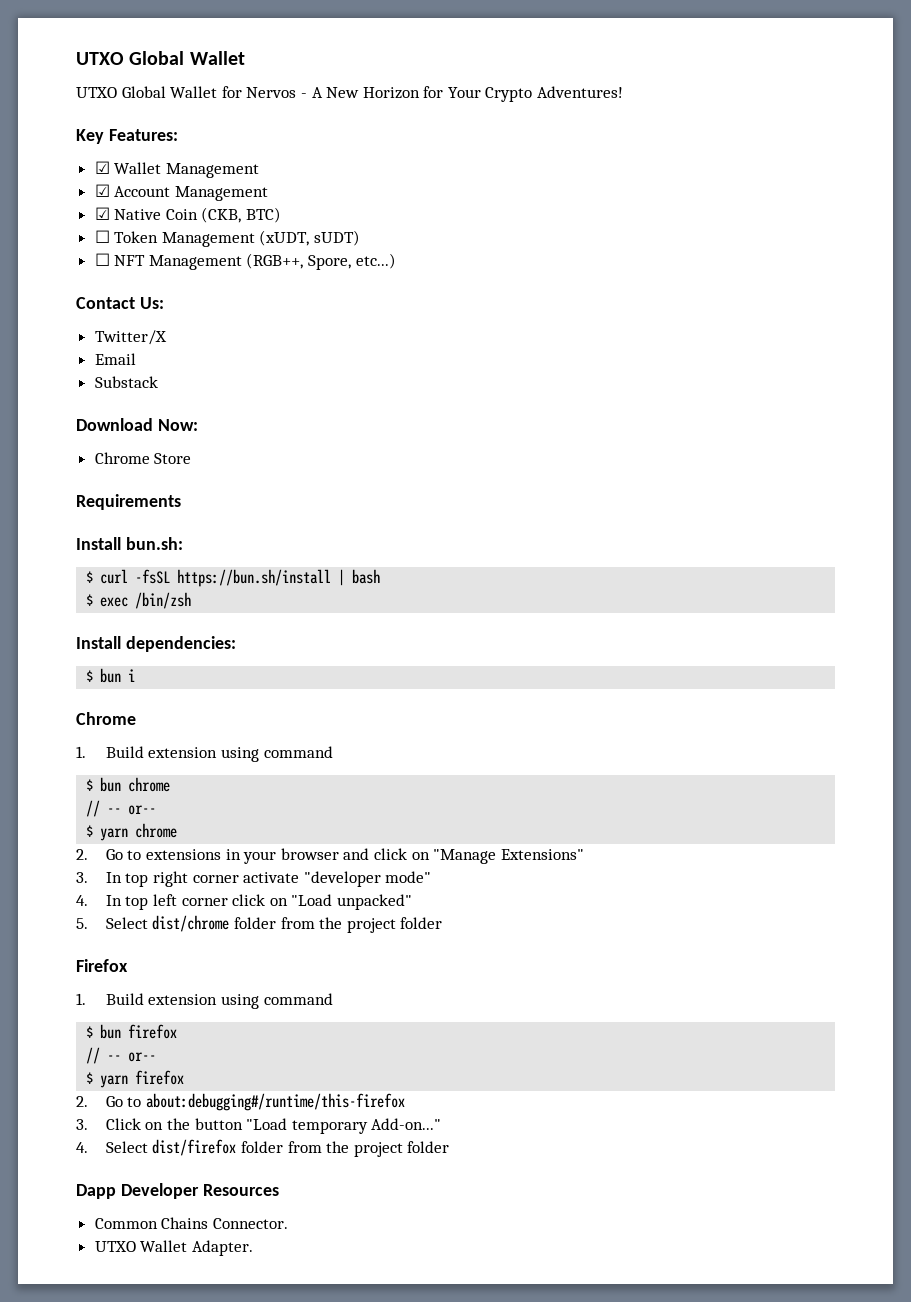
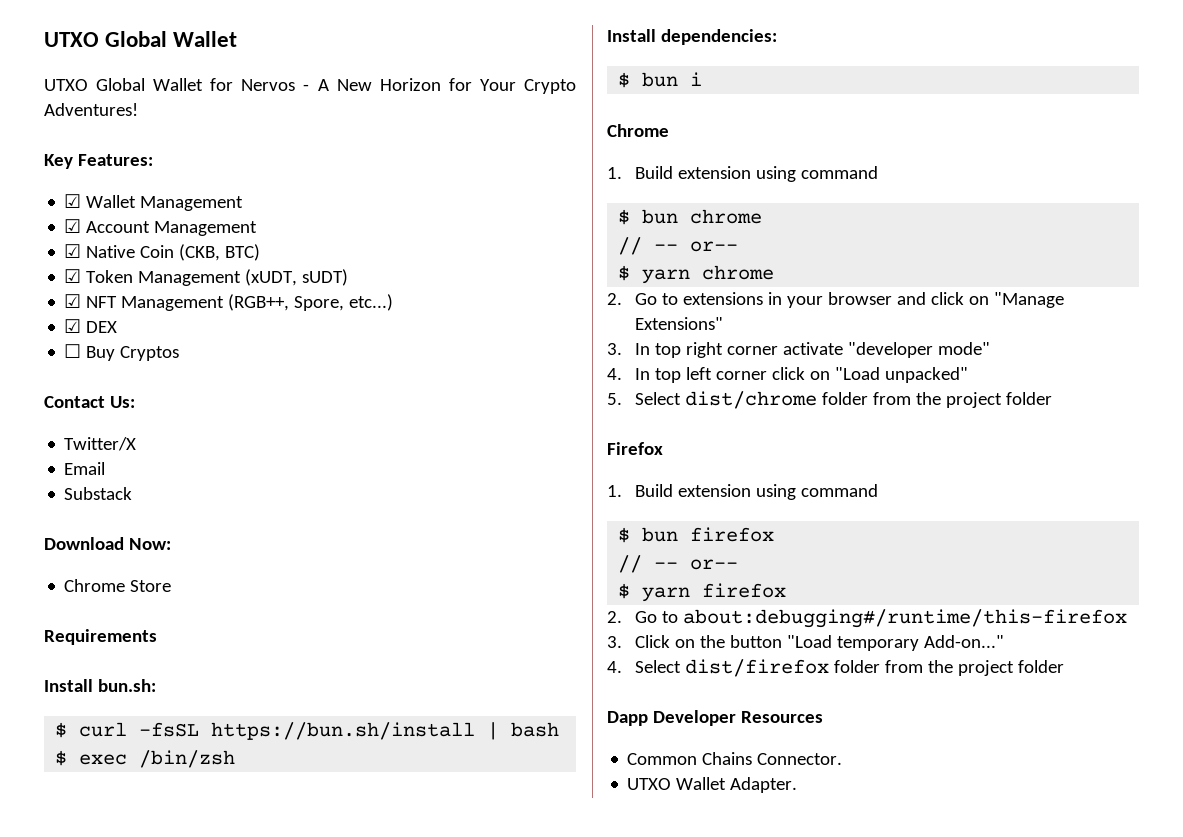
[94,230,110,243] ☐ -> [64,269,82,283] ☑
[94,253,110,266] ☐ -> [64,294,82,308] ☑
(396, 261) none -> [64,319,118,333] [64,344,180,361] // ☑ DEX // ☐ Buy Cryptos

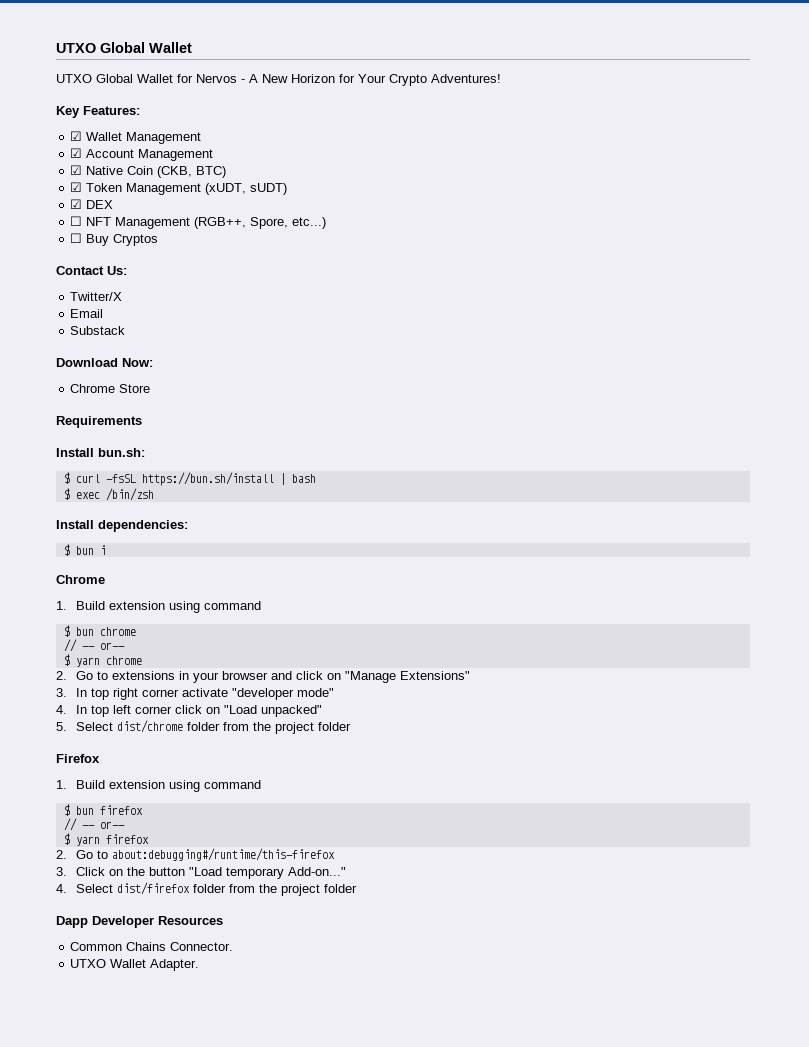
(82, 301) none -> [86,200,114,209] [70,216,83,226] DEX // ☐
[64,319,118,333] // ☑ DEX -> (327, 223) none

